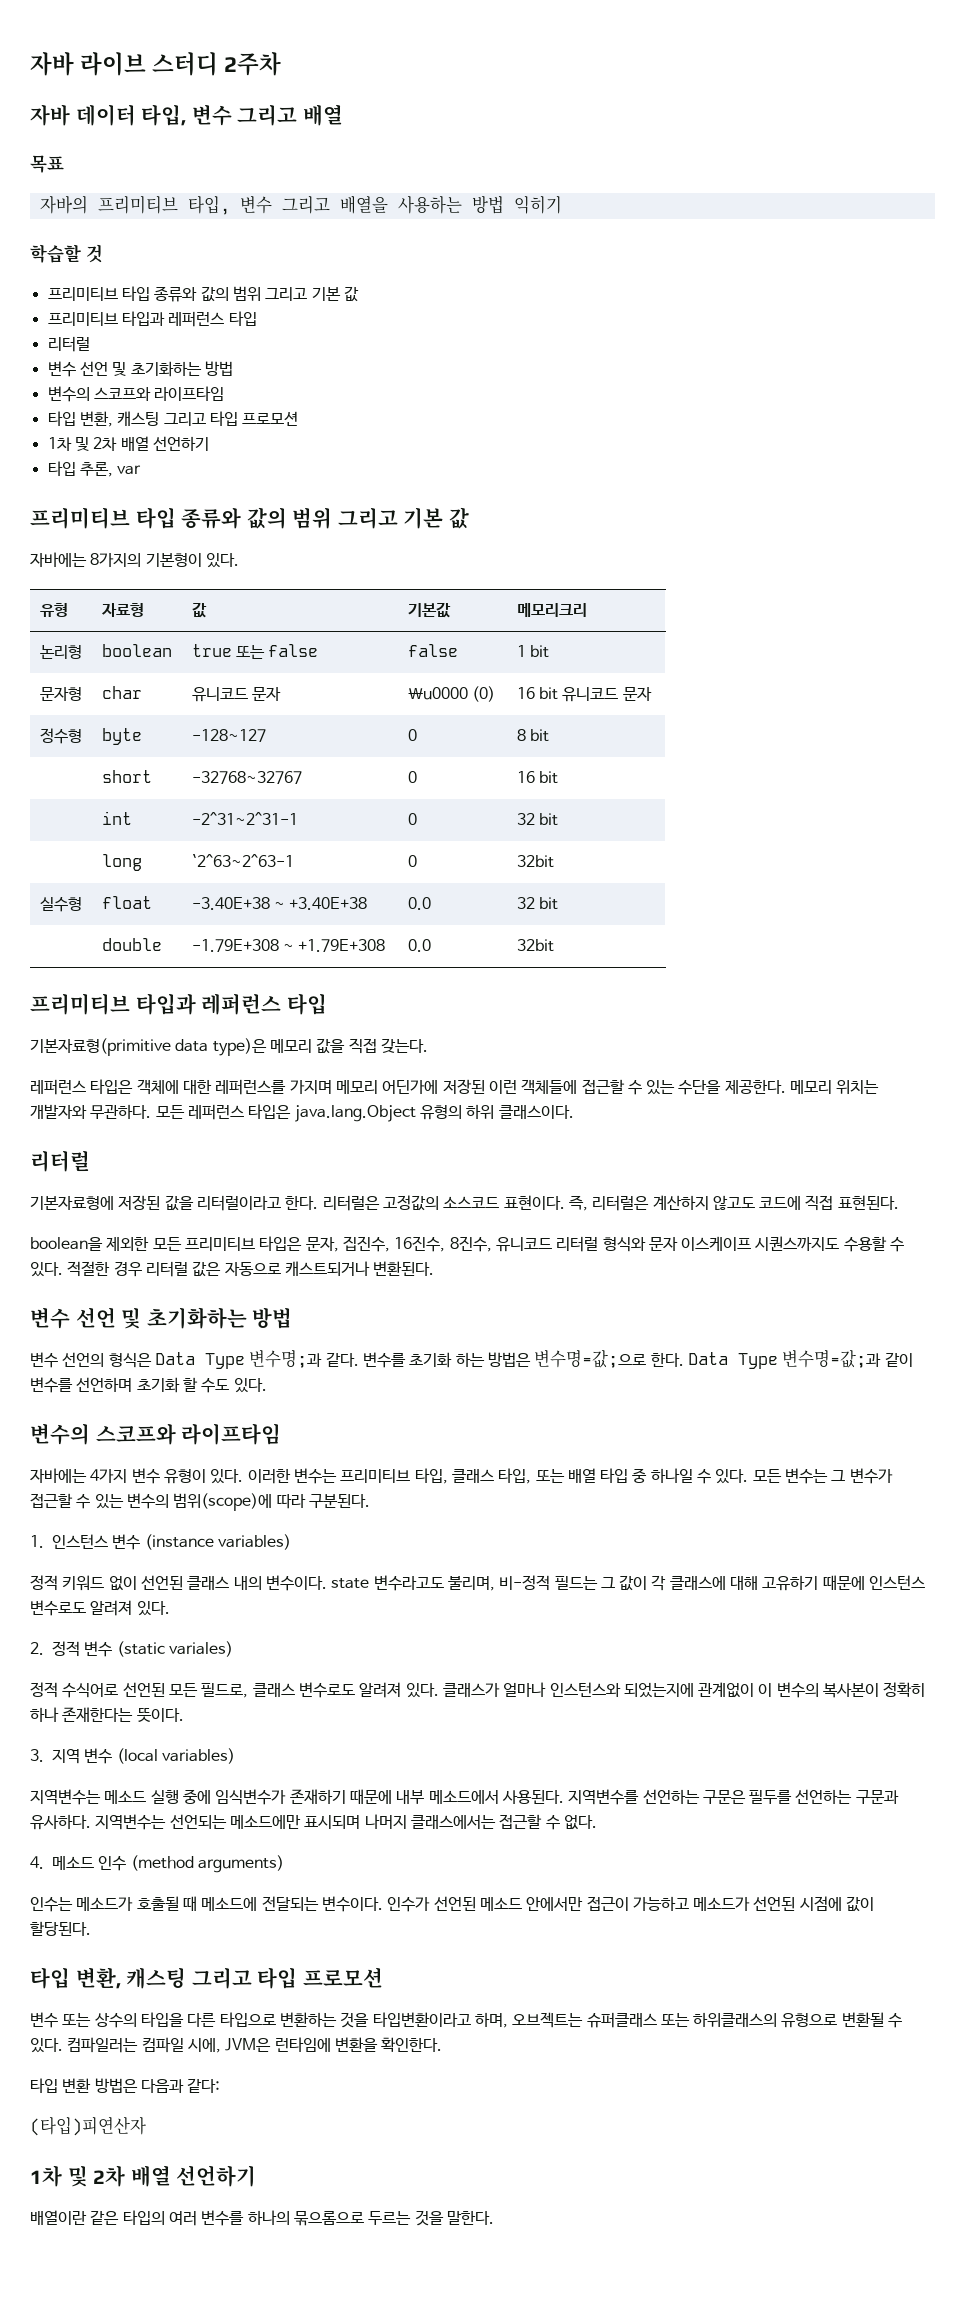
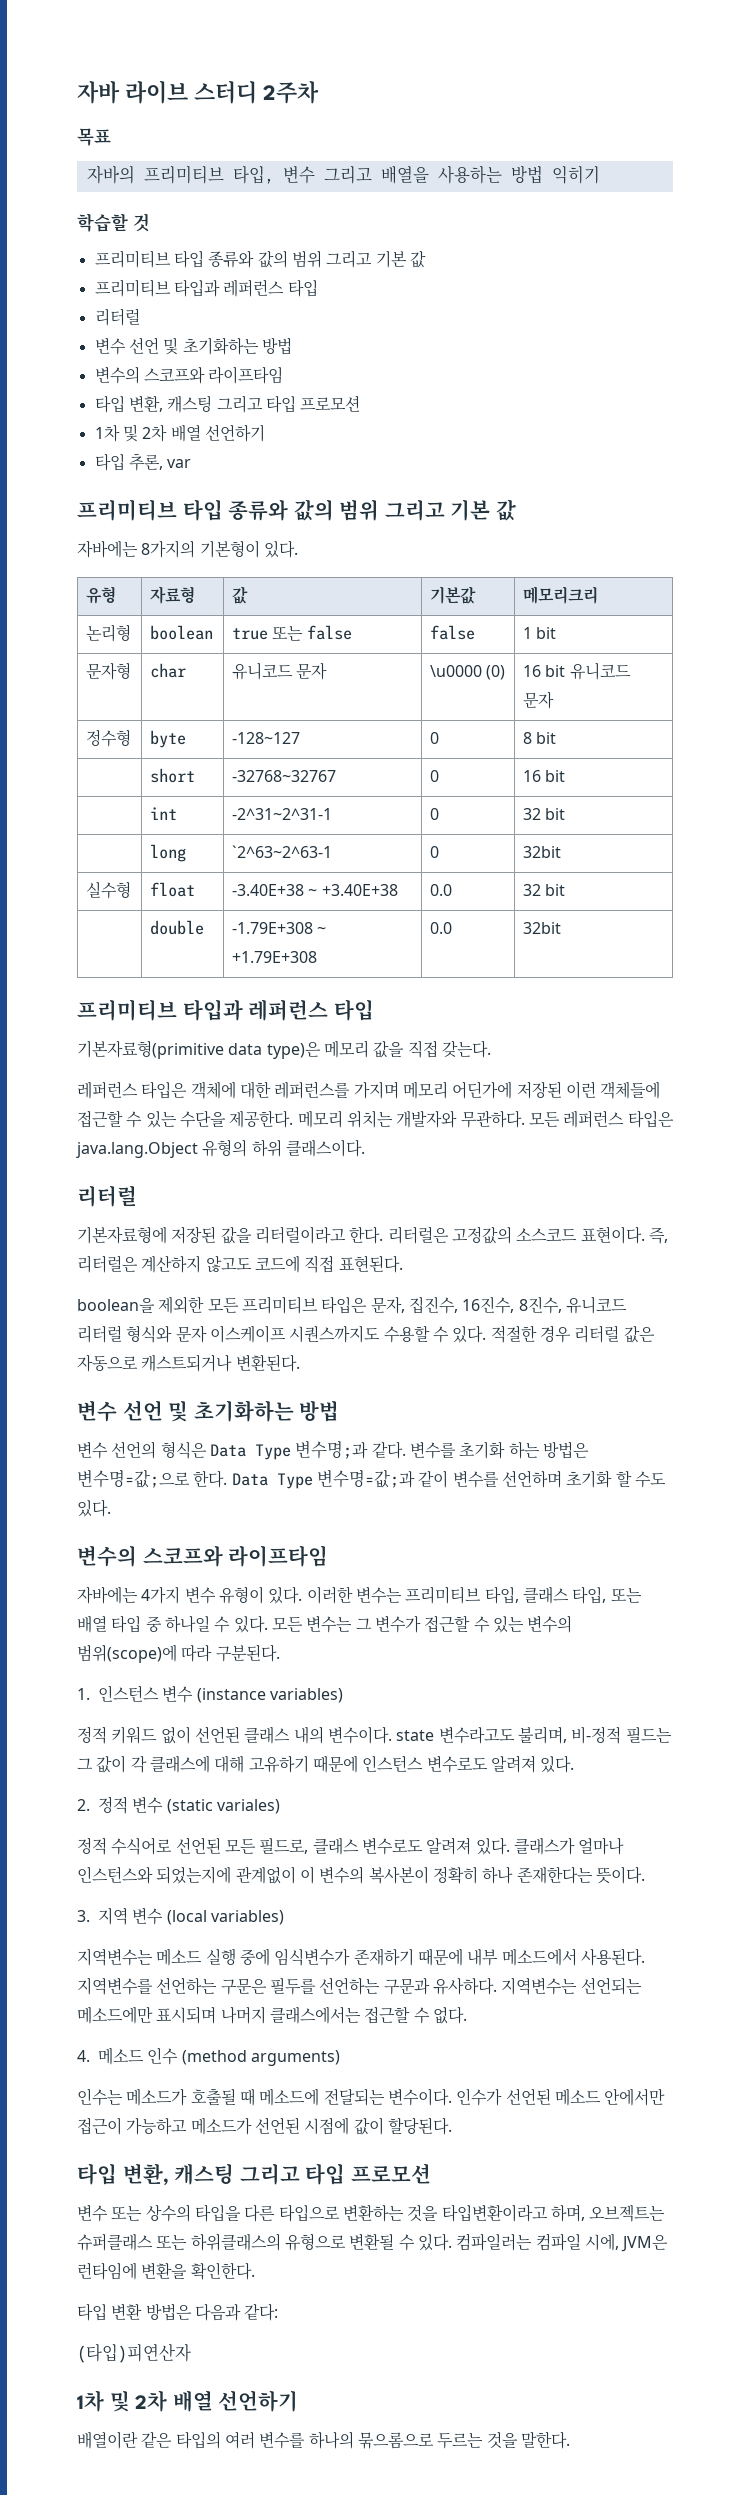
[30,104,343,126] // 자바 데이터 타입, 변수 그리고 배열 -> (319, 92) none

